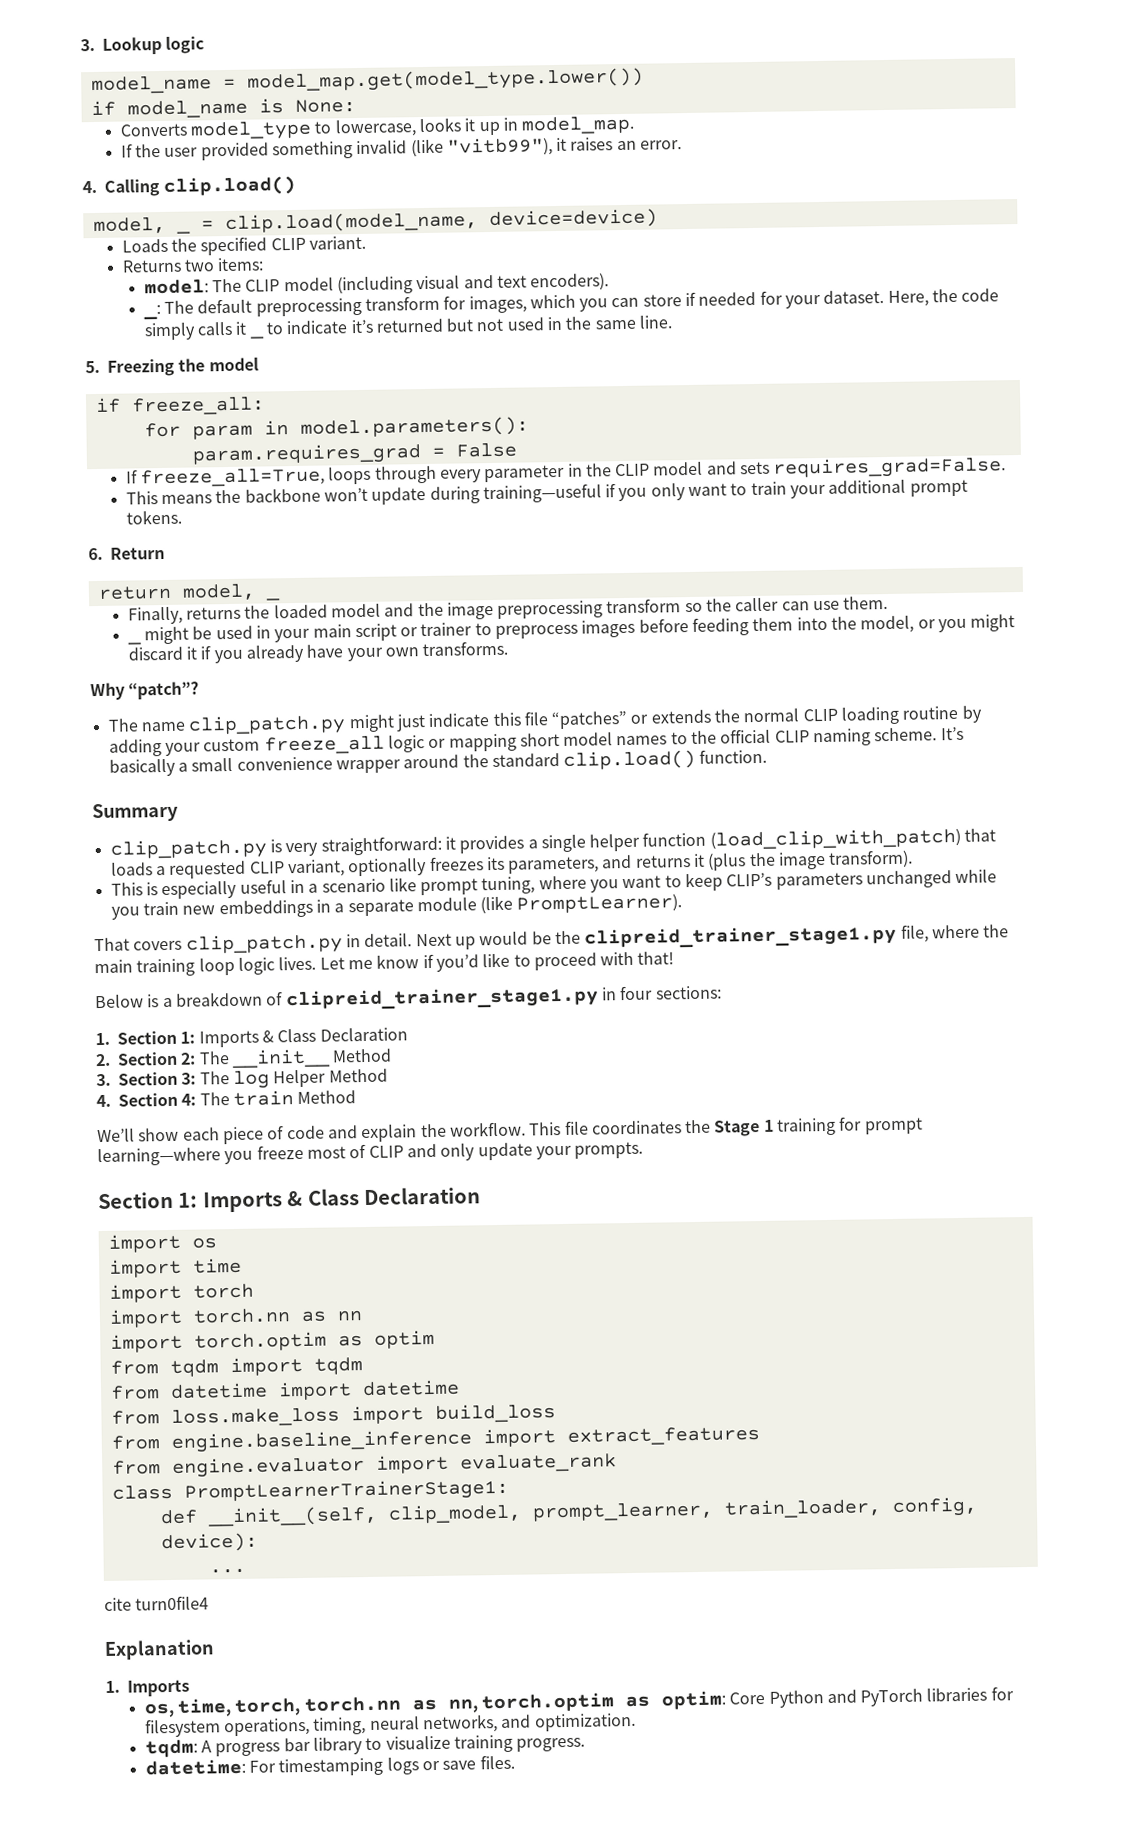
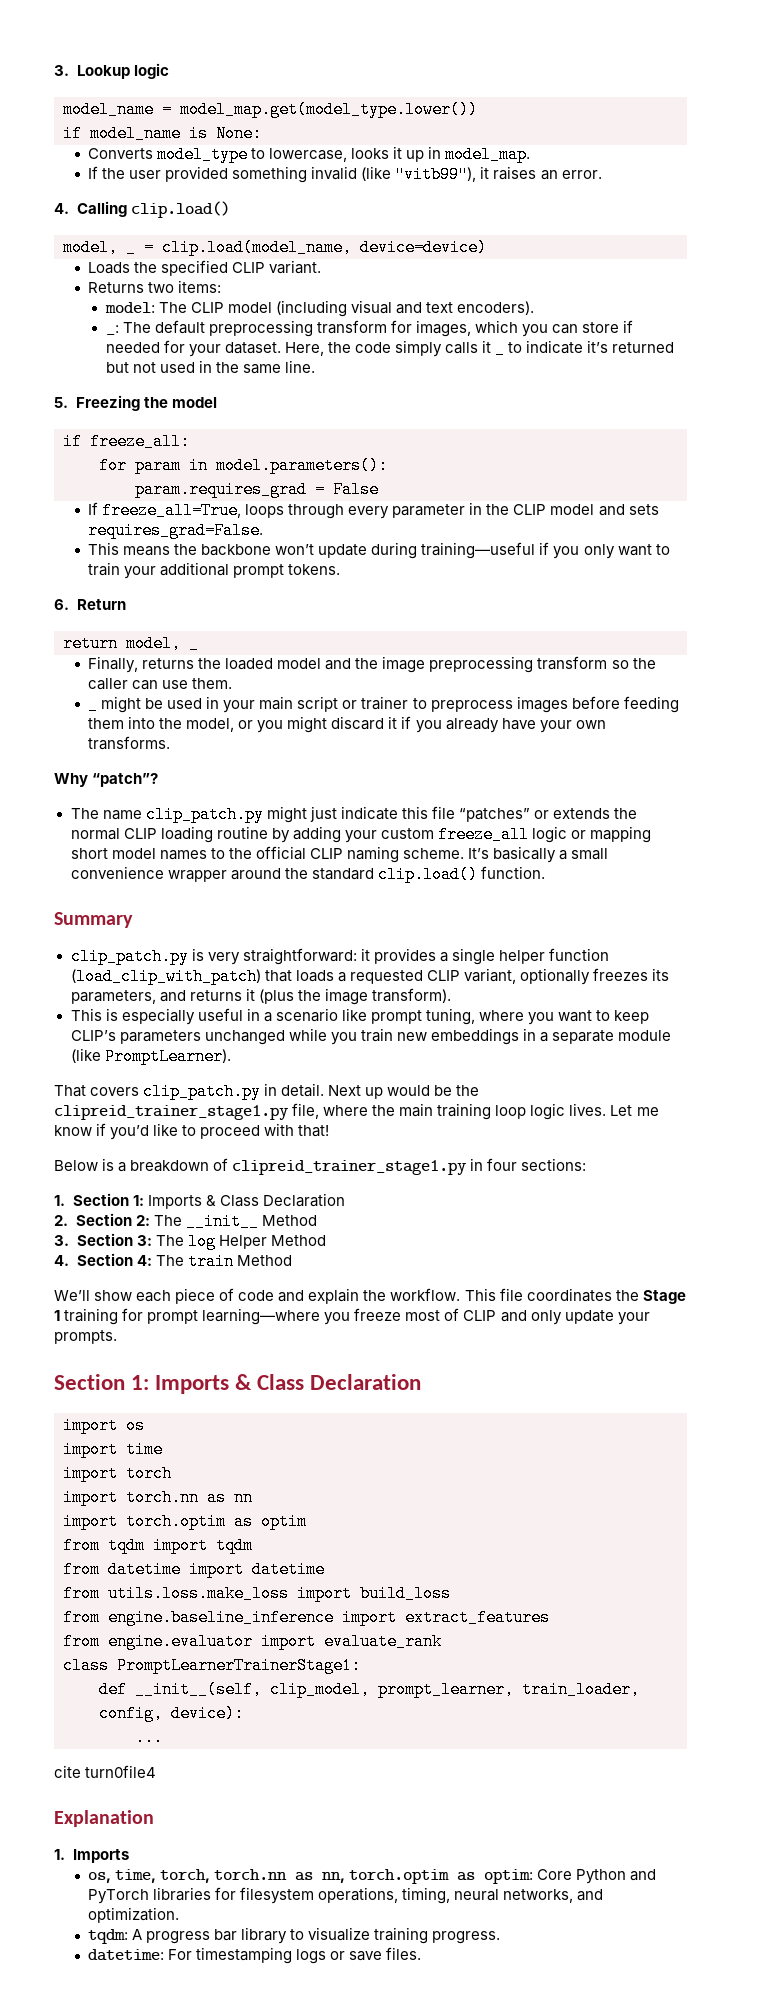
[170,1407,340,1427] loss.make_loss -> [108,1585,289,1602] utils.loss.make_loss

